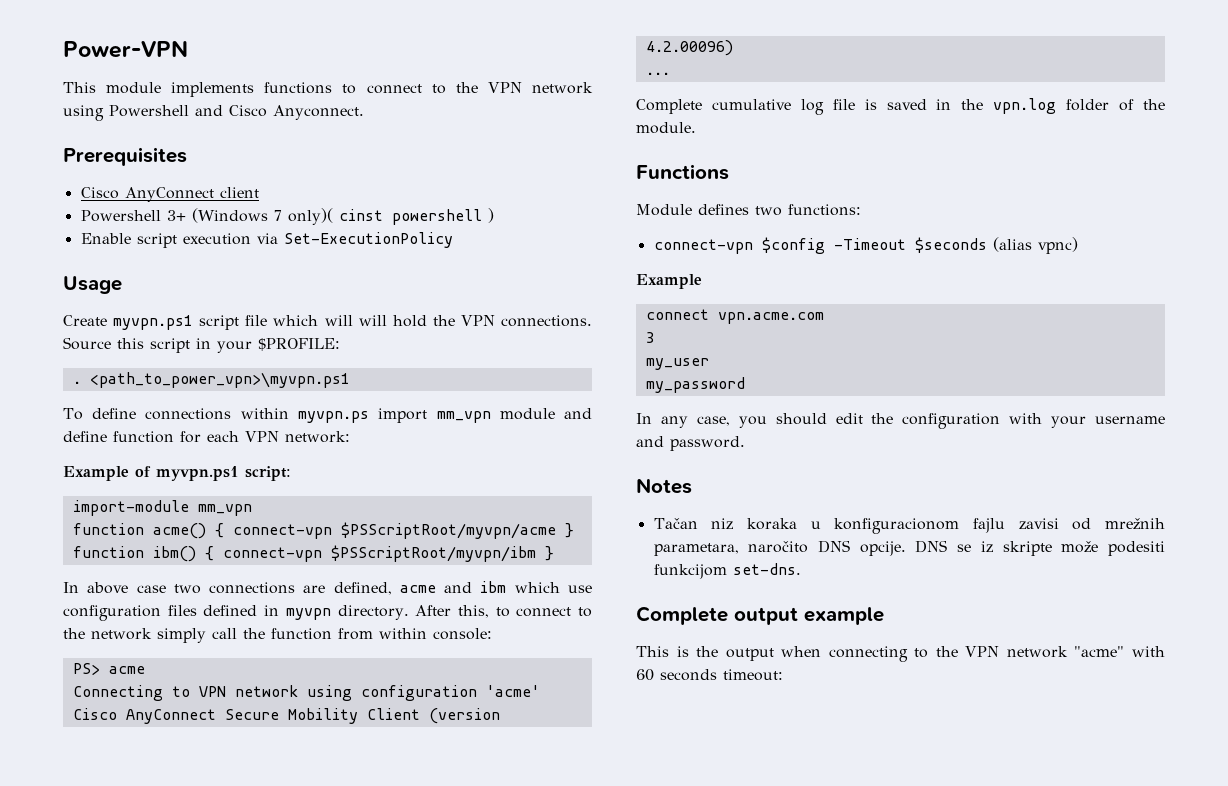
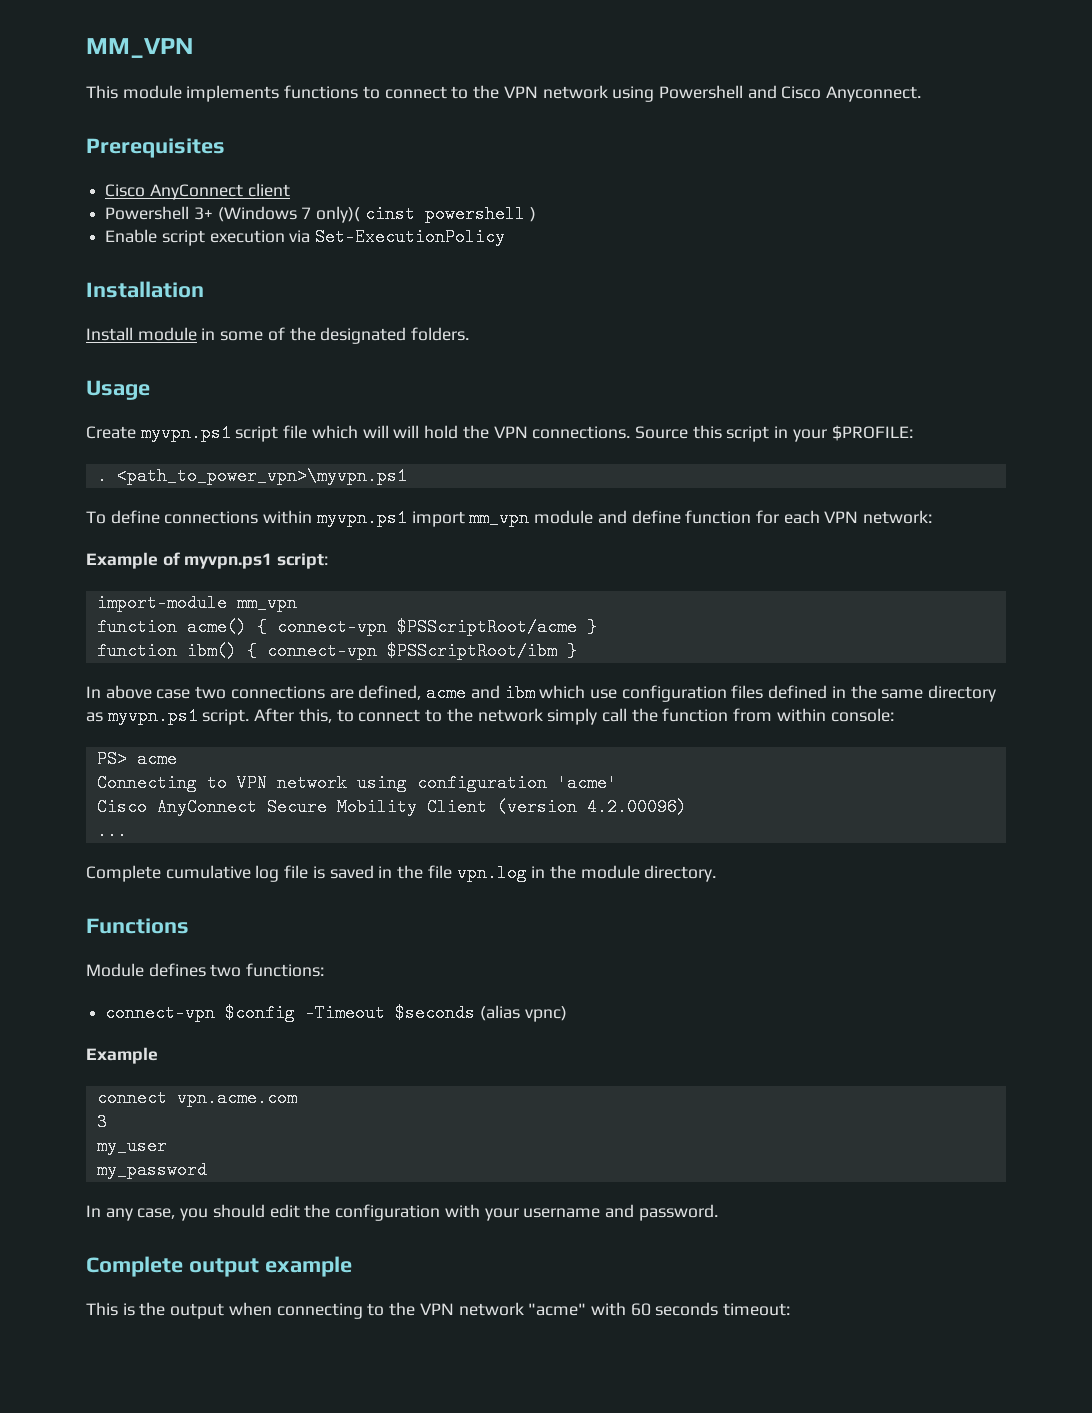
[63,40,188,58] Power-VPN -> [86,38,193,58] MM_VPN
(453, 240) none -> [86,281,204,298] [86,327,470,344] // Installation // Install module in some of the designated folders.
[297,411,369,423] myvpn.ps -> [316,509,407,527] myvpn.ps1
[340,522,556,539] $PSScriptRoot/myvpn/acme -> [396,618,577,636] $PSScriptRoot/acme
[330,545,536,562] $PSScriptRoot/myvpn/ibm -> [386,642,557,660] $PSScriptRoot/ibm
[285,605,409,620] myvpn directory. -> [850,685,997,702] [86,707,250,725] the same directory as myvpn.ps1 script.
[993,98,1165,114] [636,122,696,134] vpn.log folder of the module. -> [427,864,717,882] file vpn.log in the module directory.
[636,478,692,494] [653,518,1165,534] [653,540,1165,556] [653,563,801,579] // Notes // Tačan niz koraka u konfiguracionom fajlu zavisi od mrežnih parametara, naročito DNS opcije. DNS se iz skripte može podesiti funkcijom set-dns. -> (718, 1212) none

